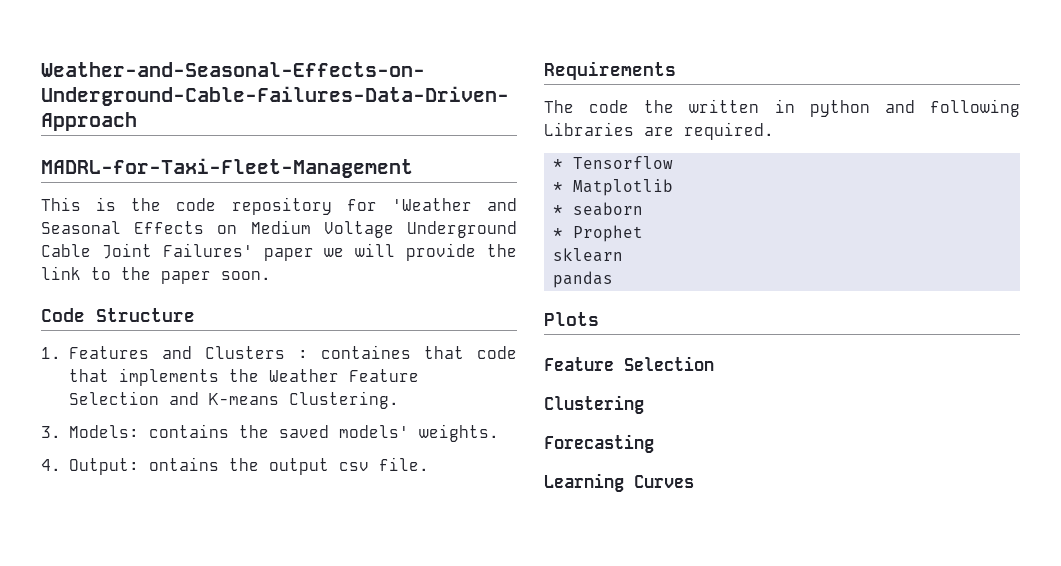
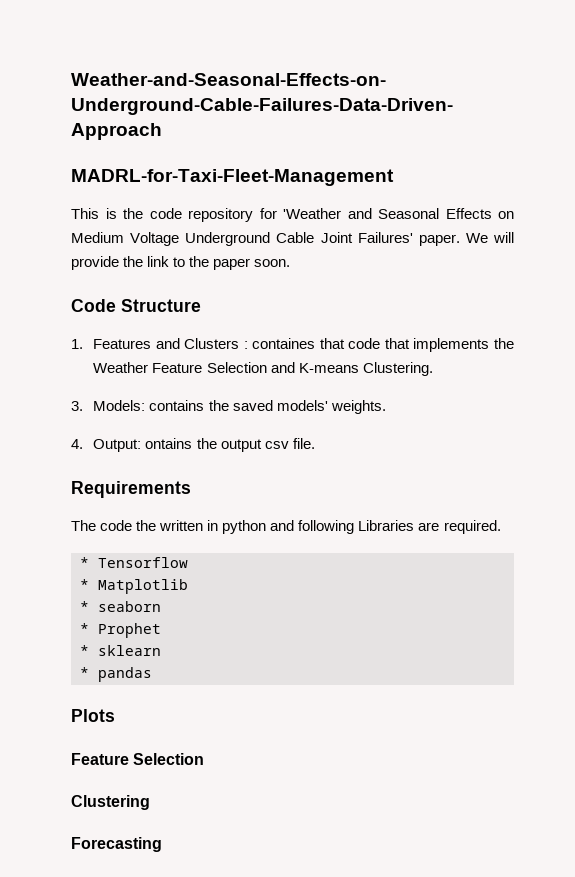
[263,248,345,261] paper we -> [418,233,488,246] paper. We
(644, 233) none -> [80,645,89,656] *
(624, 255) none -> [80,667,89,678] *
[544,473,694,492] // Learning Curves -> (162, 844) none

